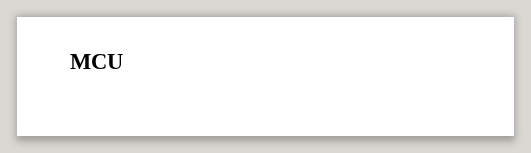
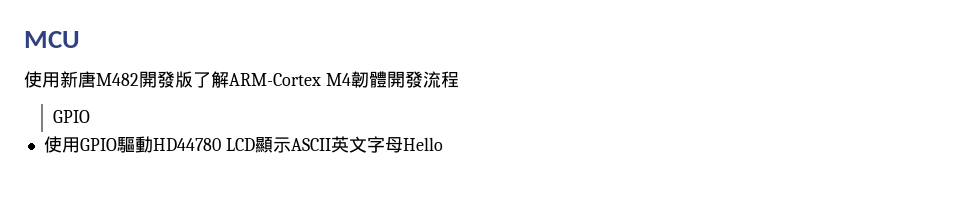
(123, 61) none -> [24,71,459,88] [53,110,91,123] [43,136,443,153] // 使用新唐M482開發版了解ARM-Cortex M4韌體開發流程 // GPIO // 使用GPIO驅動HD44780 LCD顯示ASCII英文字母Hello

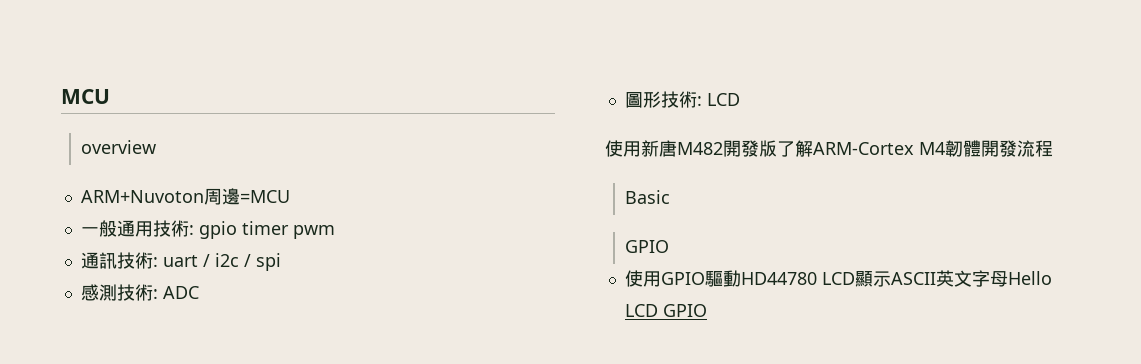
(80, 39) none -> [81,140,157,154] [80,188,290,205] [80,220,335,239] [80,252,281,271] [80,284,199,301] [624,91,740,108] // overview // ARM+Nuvoton周邊=MCU // 一般通用技術: gpio timer pwm // 通訊技術: uart / i2c / spi // 感測技術: ADC // 圖形技術: LCD
(459, 79) none -> [625,190,671,204] // Basic
(443, 144) none -> [625,304,708,317] // LCD GPIO

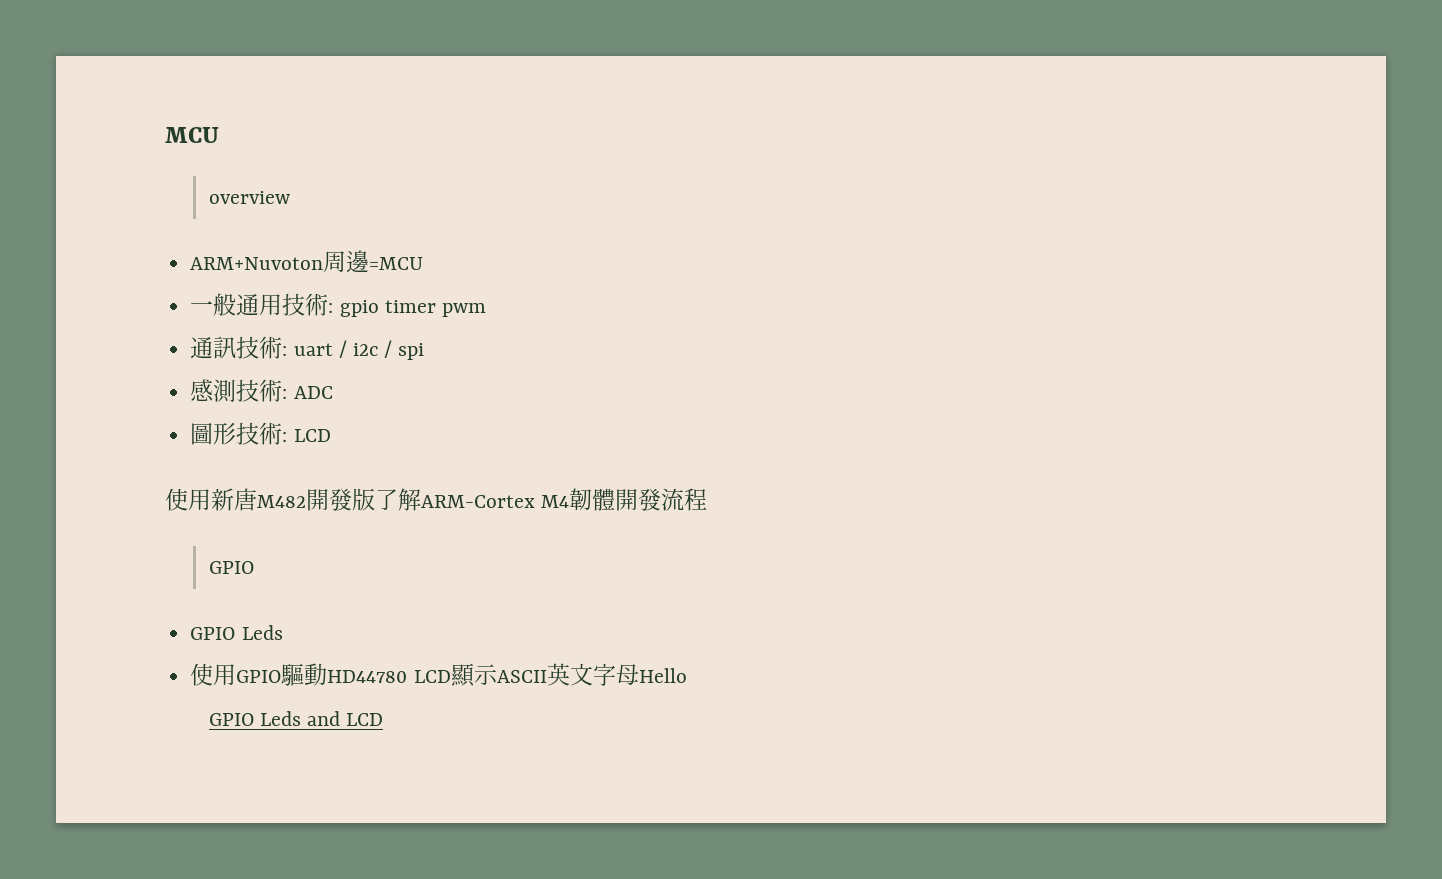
[625,190,671,204] [625,240,670,253] Basic // GPIO -> [208,561,254,574] [190,625,283,640] GPIO // GPIO Leds
[625,304,708,317] LCD GPIO -> [208,711,384,726] GPIO Leds and LCD

